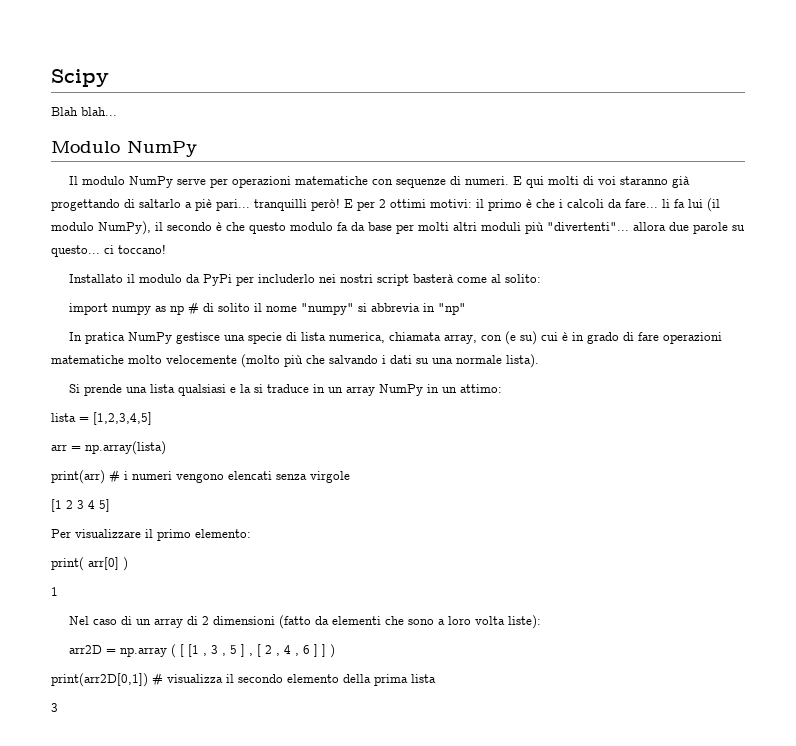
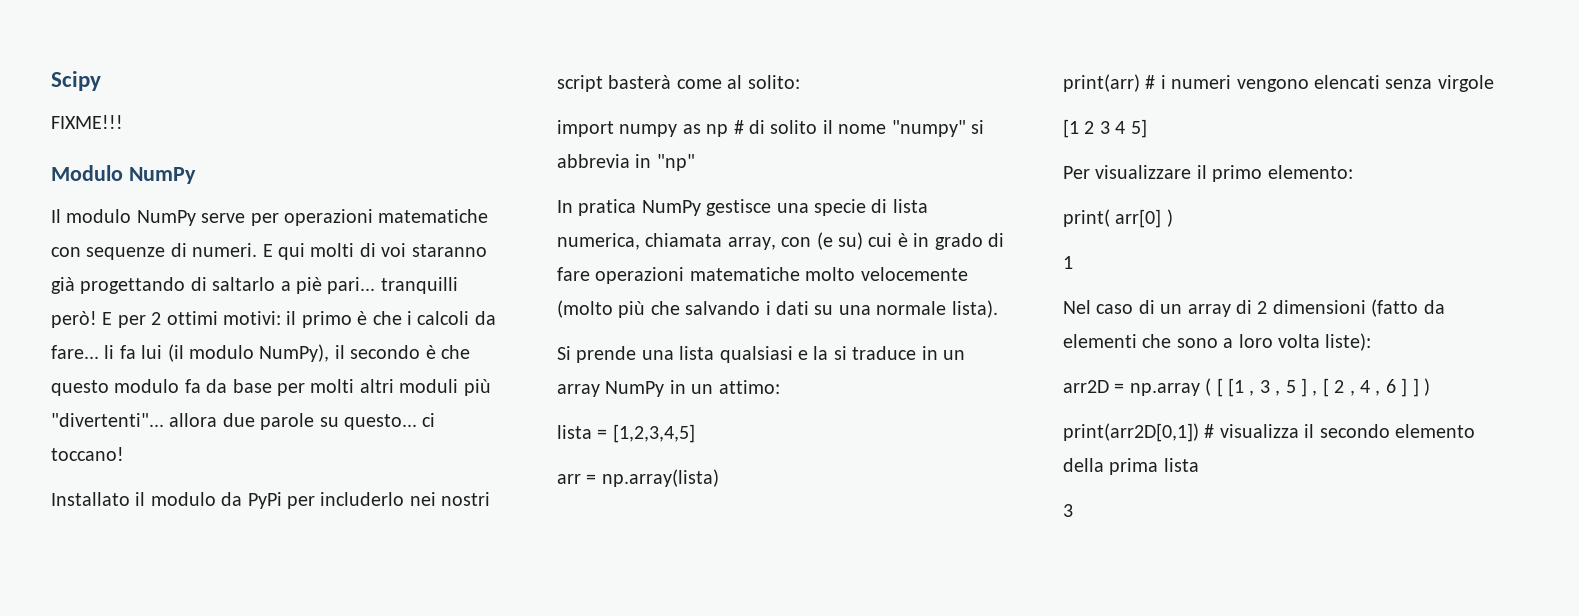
[51,107,117,116] Blah blah... -> [51,115,123,129] FIXME!!!

